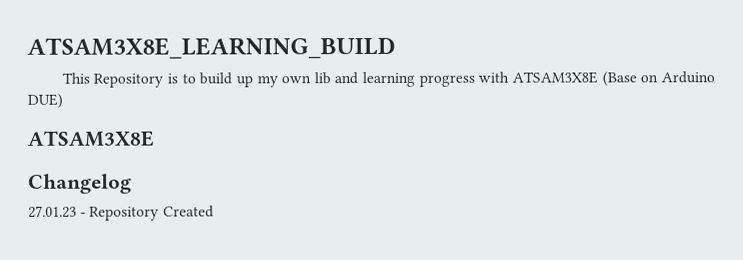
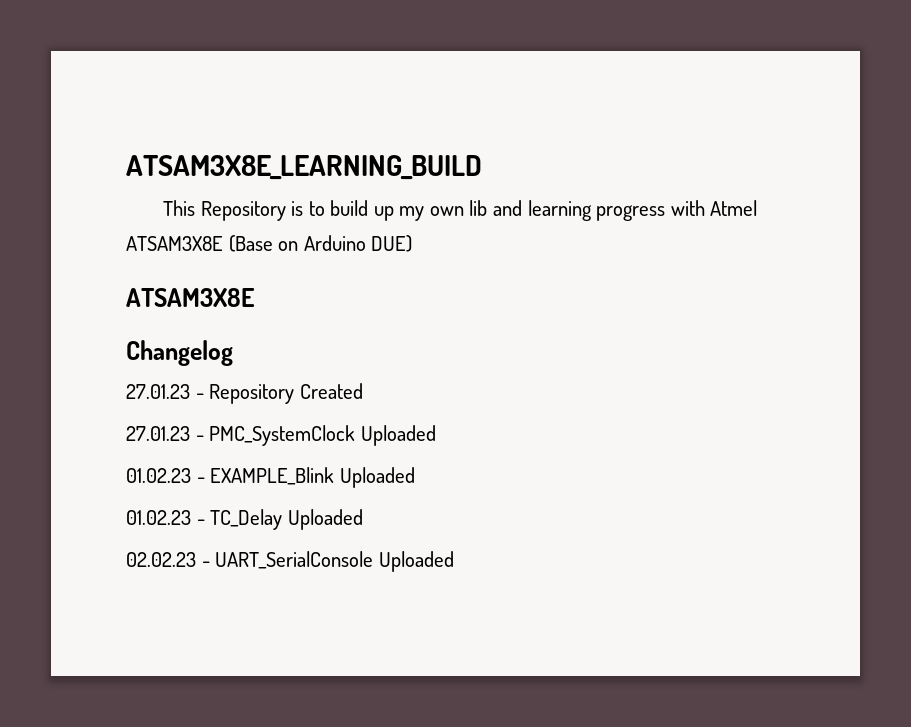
(510, 77) none -> [710,200,758,216] Atmel
(214, 211) none -> [126,425,436,446] [126,467,415,488] [126,509,363,530] [126,551,454,572] // 27.01.23 - PMC_SystemClock Uploaded // 01.02.23 - EXAMPLE_Blink Uploaded // 01.02.23 - TC_Delay Uploaded // 02.02.23 - UART_SerialConsole Uploaded

